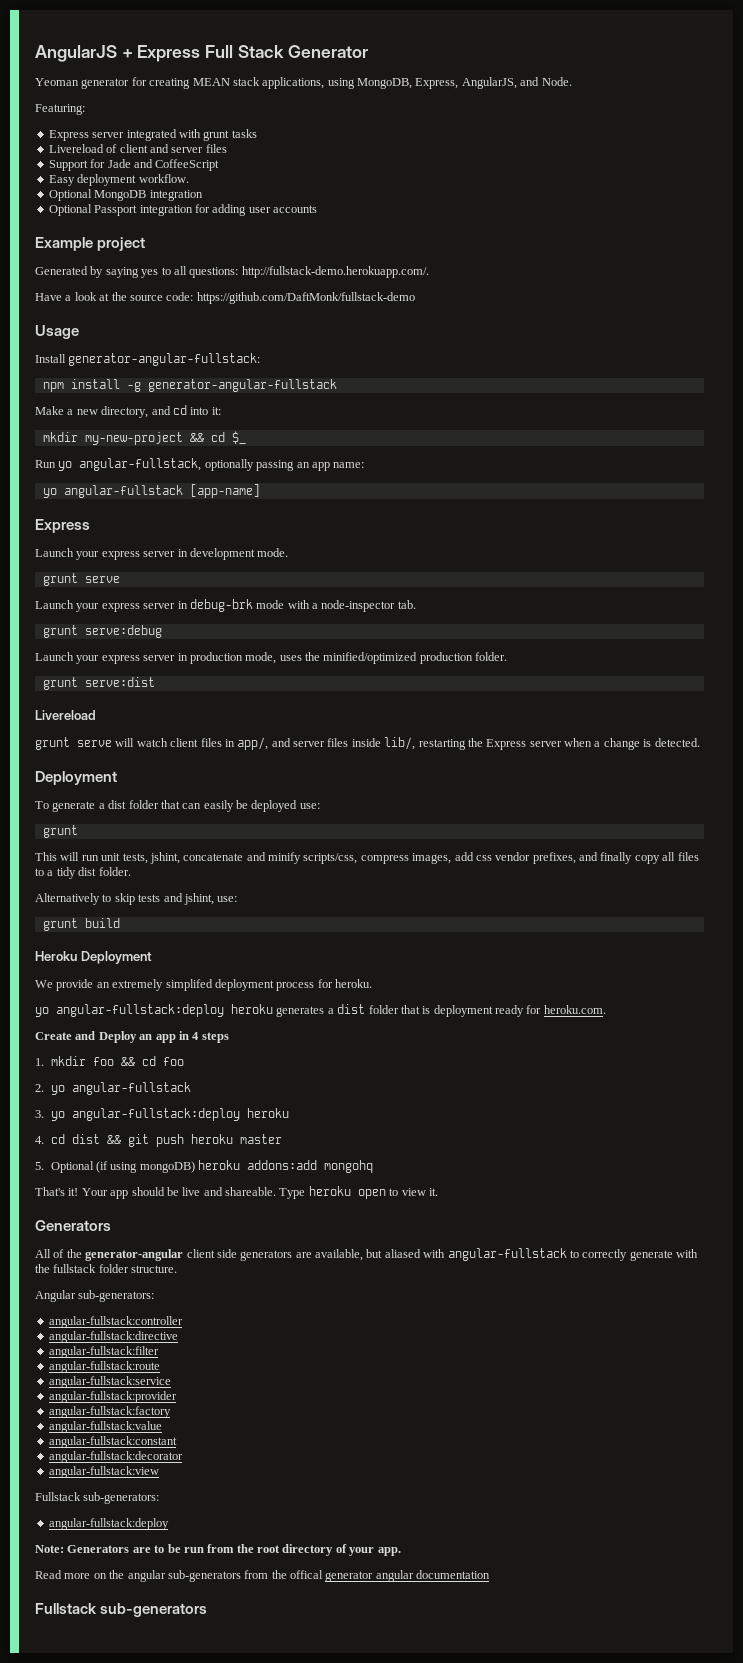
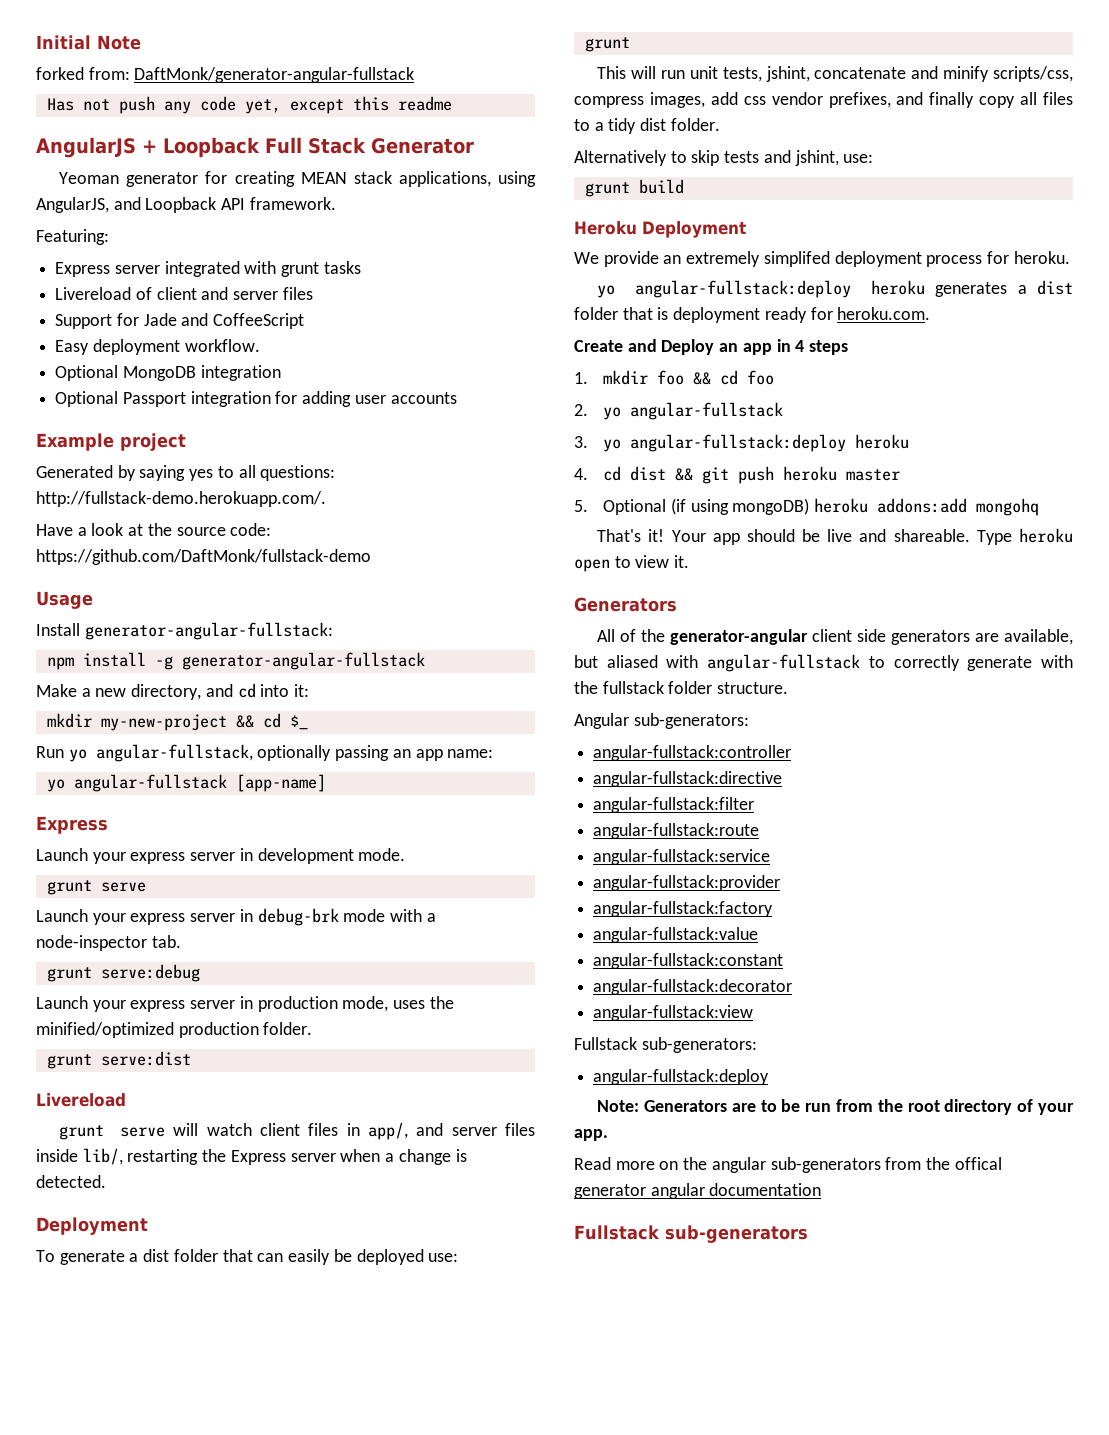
(35, 53) none -> [36,35,141,50] [36,67,415,83] [46,96,452,114] Initial Note // forked from: DaftMonk/generator-angular-fullstack // Has not push any code yet, except this readme //
[137,45,201,62] Express -> [163,137,260,158] Loopback
[357,77,572,89] MongoDB, Express, AngularJS, and Node. -> [36,197,336,213] AngularJS, and Loopback API framework.

